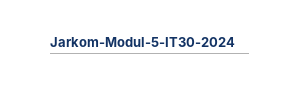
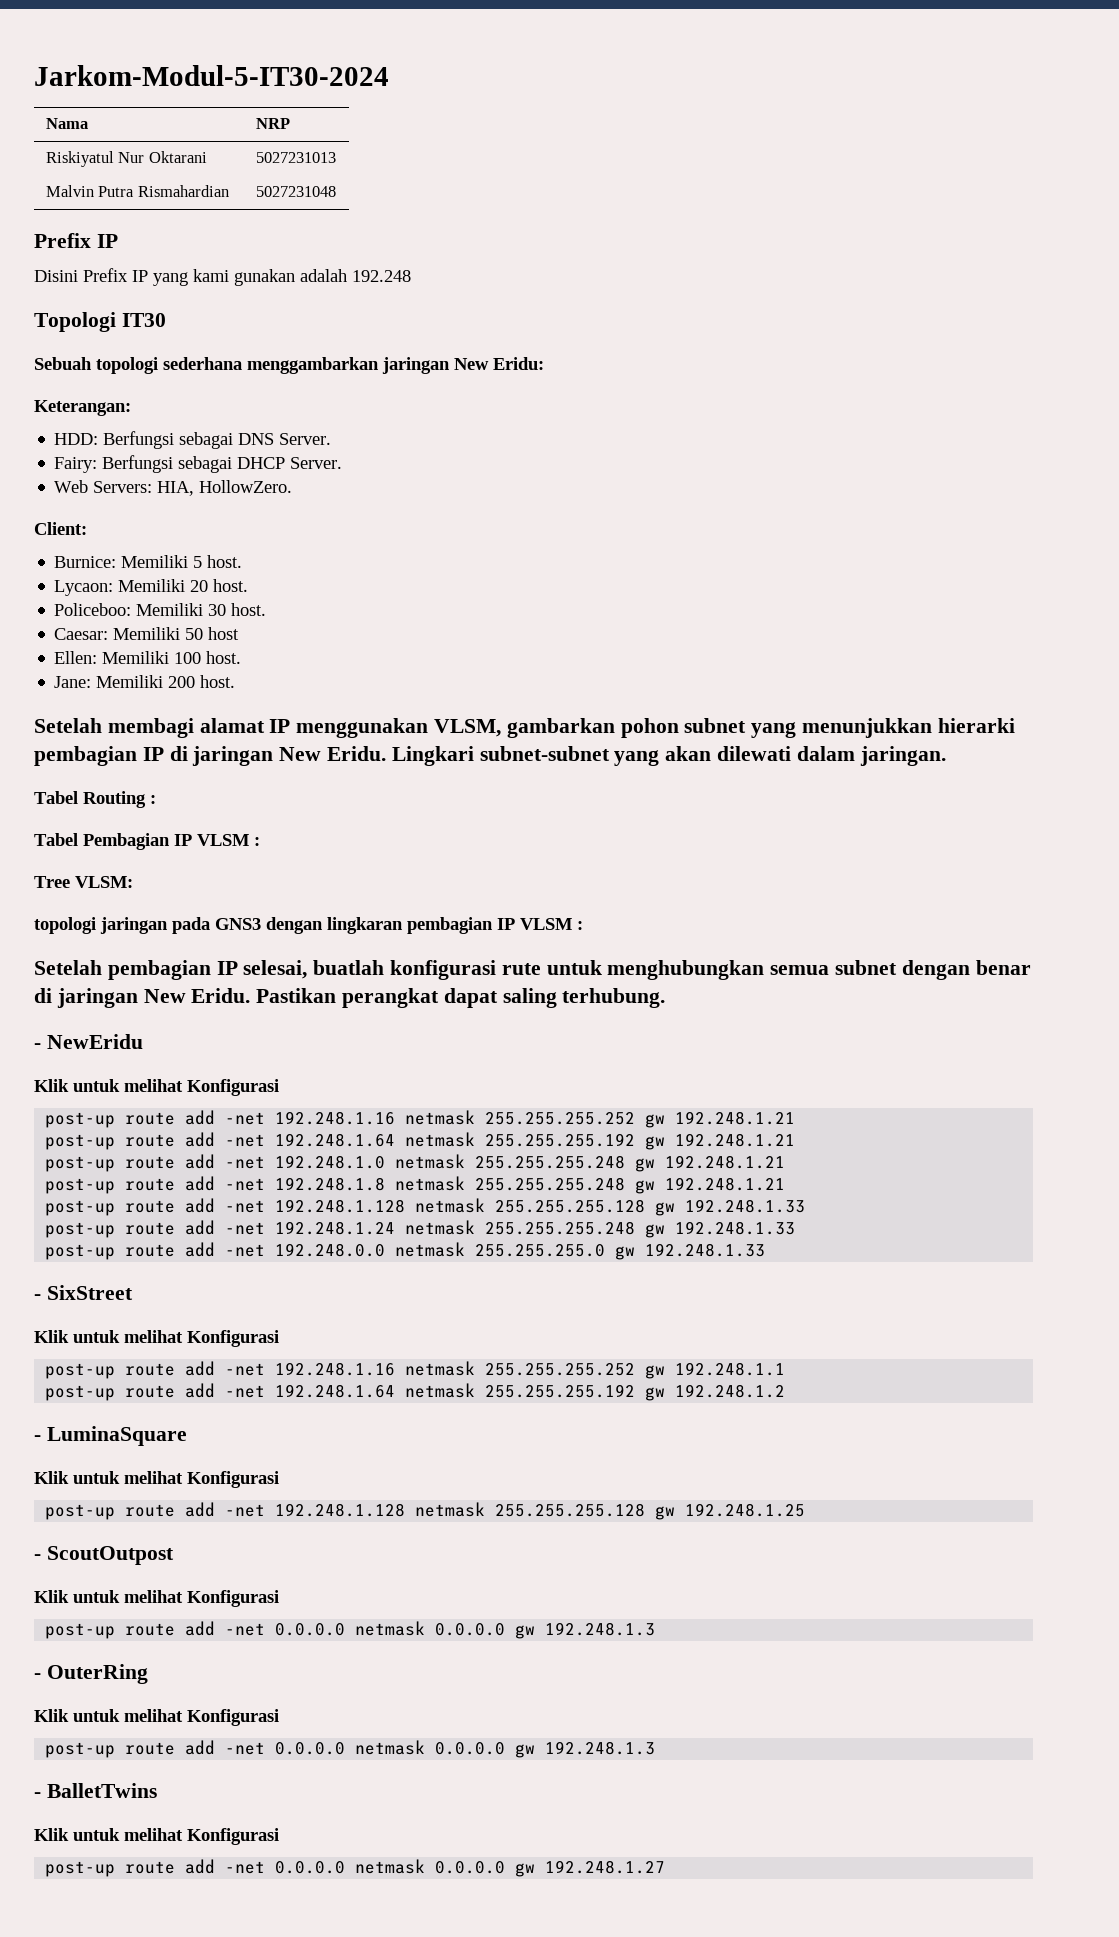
(235, 42) none -> [45,118,88,129] [255,118,290,129] [45,151,207,167] [255,152,336,163] [45,185,229,197] [255,186,336,197] [34,233,118,248] [34,268,411,286] [34,312,166,332] [34,357,544,374] [34,400,131,416] [54,431,332,449] [54,455,343,473] [54,480,293,496] [34,522,87,535] [54,555,243,568] [54,579,249,596] [54,603,267,616] [54,627,240,640] [54,651,242,664] [54,675,236,688] [34,718,1015,738] [34,746,946,766] [34,791,156,808] [34,833,260,850] [34,876,133,888] [34,917,583,934] [34,960,1031,980] [34,988,666,1008] [34,1034,143,1049] [34,1079,279,1096] [45,1110,796,1128] [45,1132,796,1150] [45,1154,786,1172] [45,1176,786,1194] [45,1198,806,1216] [45,1220,796,1238] [45,1242,766,1260] [34,1285,133,1300] [34,1330,279,1347] [45,1361,786,1379] [45,1383,786,1401] [34,1426,187,1446] [34,1471,279,1488] [45,1502,806,1520] [34,1546,174,1565] [34,1590,279,1607] [45,1621,656,1639] [34,1664,148,1684] [34,1709,279,1726] [45,1740,656,1758] [34,1783,157,1798] [34,1828,279,1845] [45,1859,666,1877] // Nama | NRP // Riskiyatul Nur Oktarani | 5027231013 // Malvin Putra Rismahardian | 5027231048 // Prefix IP // Disini Prefix IP yang kami gunakan adalah 192.248 // Topologi IT30 // Sebuah topologi sederhana menggambarkan jaringan New Eridu: // Keterangan: // HDD: Berfungsi sebagai DNS Server. // Fairy: Berfungsi sebagai DHCP Server. // Web Servers: HIA, HollowZero. // Client: // Burnice: Memiliki 5 host. // Lycaon: Memiliki 20 host. // Policeboo: Memiliki 30 host. // Caesar: Memiliki 50 host // Ellen: Memiliki 100 host. // Jane: Memiliki 200 host. // Setelah membagi alamat IP menggunakan VLSM, gambarkan pohon subnet yang menunjukkan hierarki pembagian IP di jaringan New Eridu. Lingkari subnet-subnet yang akan dilewati dalam jaringan. // Tabel Routing : // Tabel Pembagian IP VLSM : // Tree VLSM: // topologi jaringan pada GNS3 dengan lingkaran pembagian IP VLSM : // Setelah pembagian IP selesai, buatlah konfigurasi rute untuk menghubungkan semua subnet dengan benar di jaringan New Eridu. Pastikan perangkat dapat saling terhubung. // - NewEridu // Klik untuk melihat Konfigurasi // post-up route add -net 192.248.1.16 netmask 255.255.255.252 gw 192.248.1.21 // post-up route add -net 192.248.1.64 netmask 255.255.255.192 gw 192.248.1.21 // post-up route add -net 192.248.1.0 netmask 255.255.255.248 gw 192.248.1.21 // post-up route add -net 192.248.1.8 netmask 255.255.255.248 gw 192.248.1.21 // post-up route add -net 192.248.1.128 netmask 255.255.255.128 gw 192.248.1.33 // post-up route add -net 192.248.1.24 netmask 255.255.255.248 gw 192.248.1.33 // post-up route add -net 192.248.0.0 netmask 255.255.255.0 gw 192.248.1.33 // - SixStreet // Klik untuk melihat Konfigurasi // post-up route add -net 192.248.1.16 netmask 255.255.255.252 gw 192.248.1.1 // post-up route add -net 192.248.1.64 netmask 255.255.255.192 gw 192.248.1.2 // - LuminaSquare // Klik untuk melihat Konfigurasi // post-up route add -net 192.248.1.128 netmask 255.255.255.128 gw 192.248.1.25 // - ScoutOutpost // Klik untuk melihat Konfigurasi // post-up route add -net 0.0.0.0 netmask 0.0.0.0 gw 192.248.1.3 // - OuterRing // Klik untuk melihat Konfigurasi // post-up route add -net 0.0.0.0 netmask 0.0.0.0 gw 192.248.1.3 // - BalletTwins // Klik untuk melihat Konfigurasi // post-up route add -net 0.0.0.0 netmask 0.0.0.0 gw 192.248.1.27

